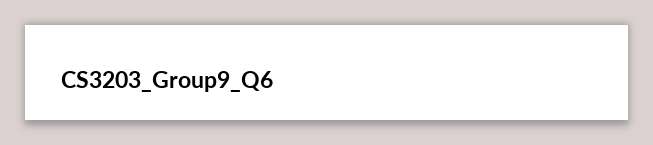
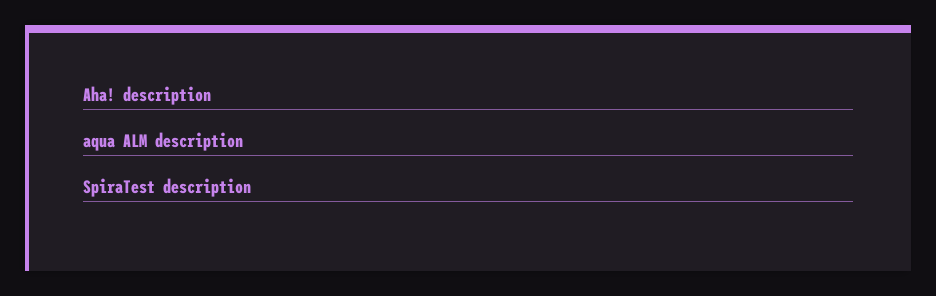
[61,71,273,92] CS3203_Group9_Q6 -> [83,86,211,105] [83,132,243,151] [83,178,251,197] Aha! description // aqua ALM description // SpiraTest description

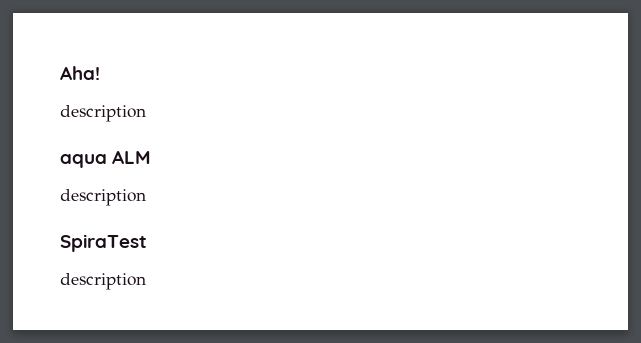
(115, 94) none -> (100, 73) //
(147, 140) none -> (152, 157) //
(155, 187) none -> (147, 243) //

